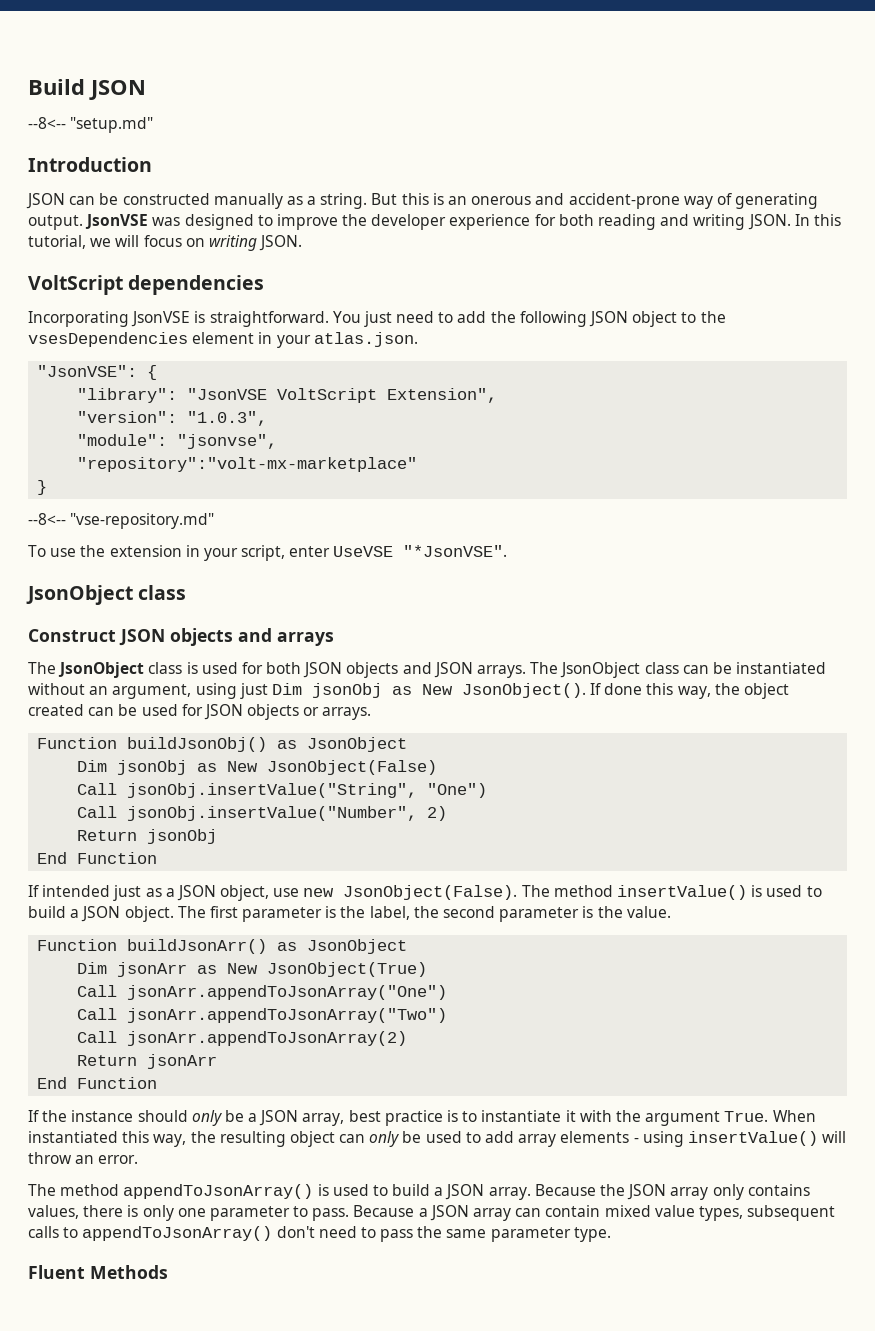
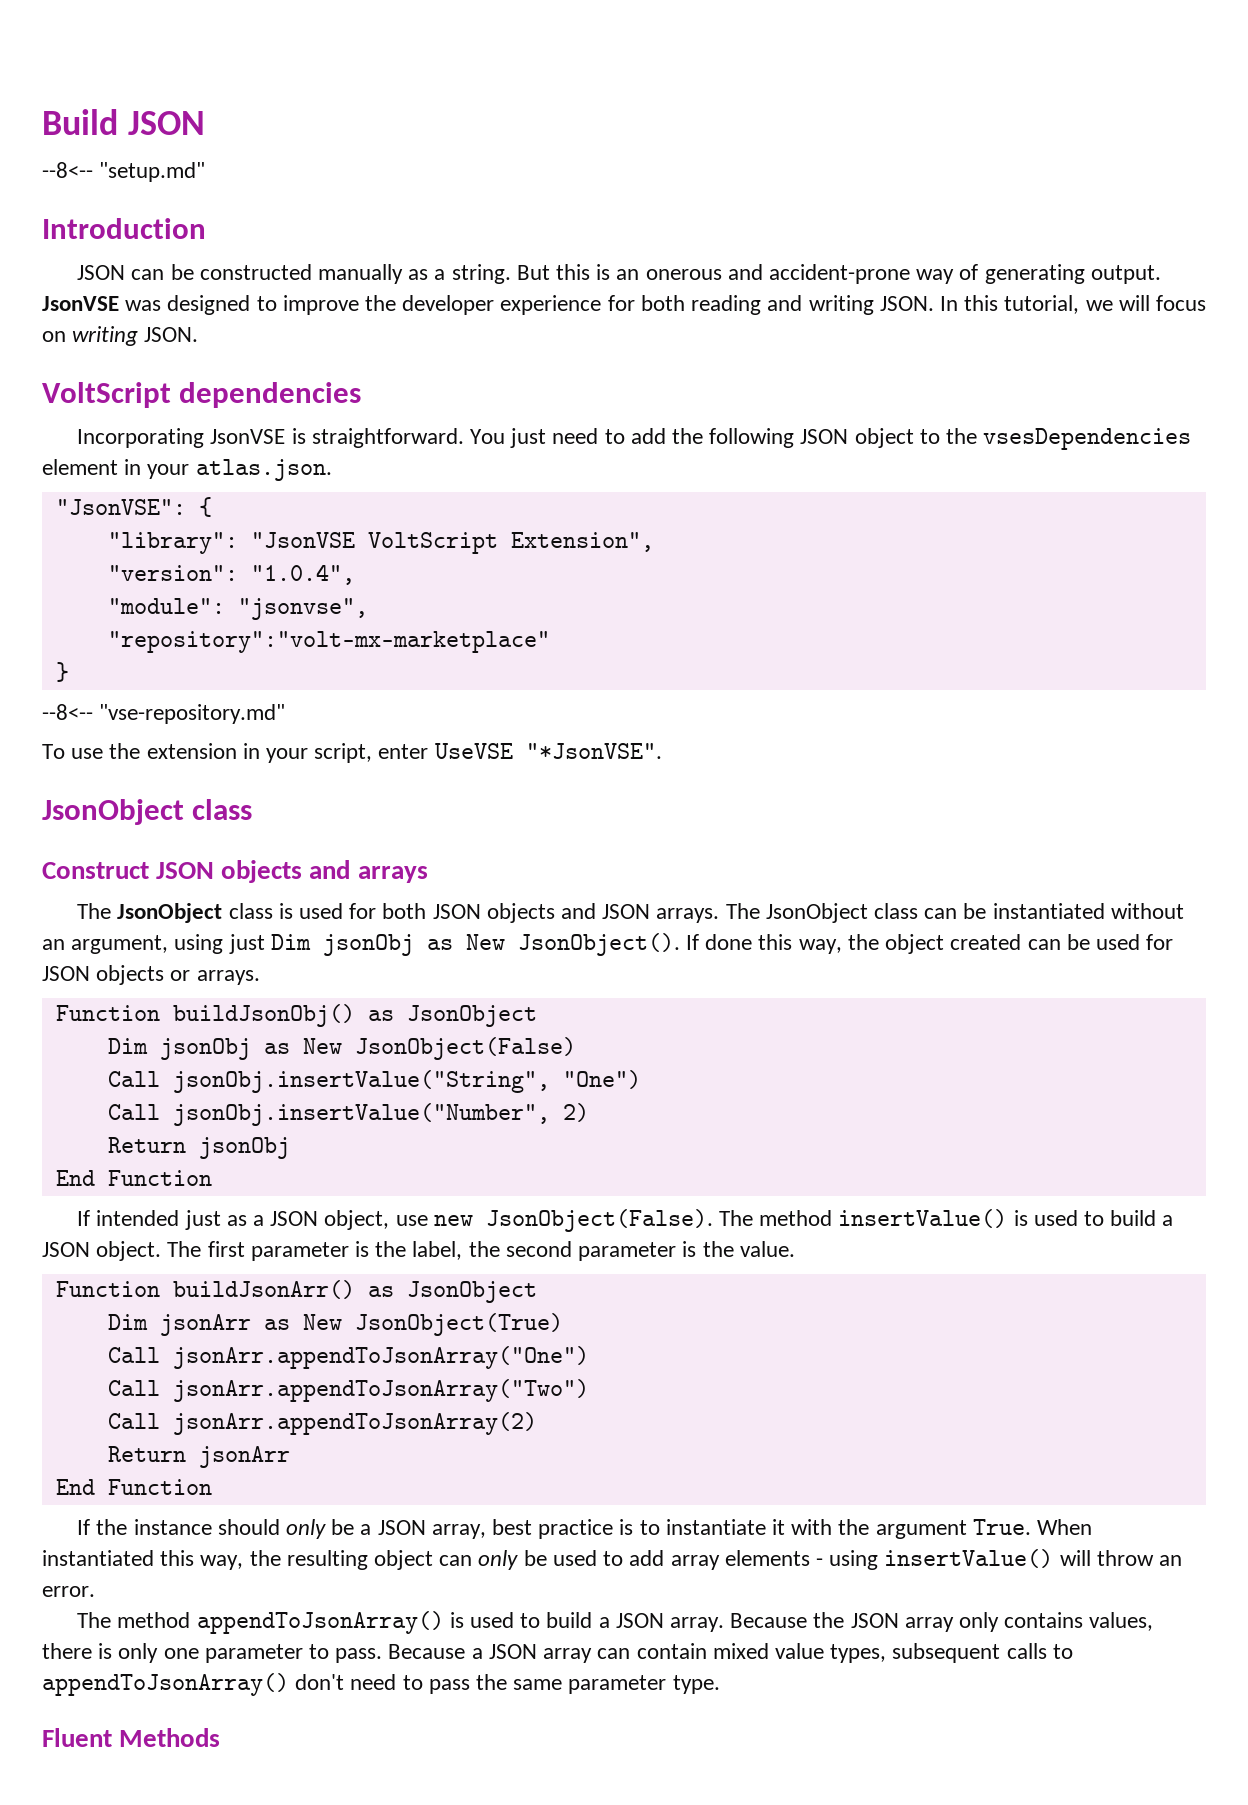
[187,411,268,426] "1.0.3", -> [250,564,355,585] "1.0.4",

